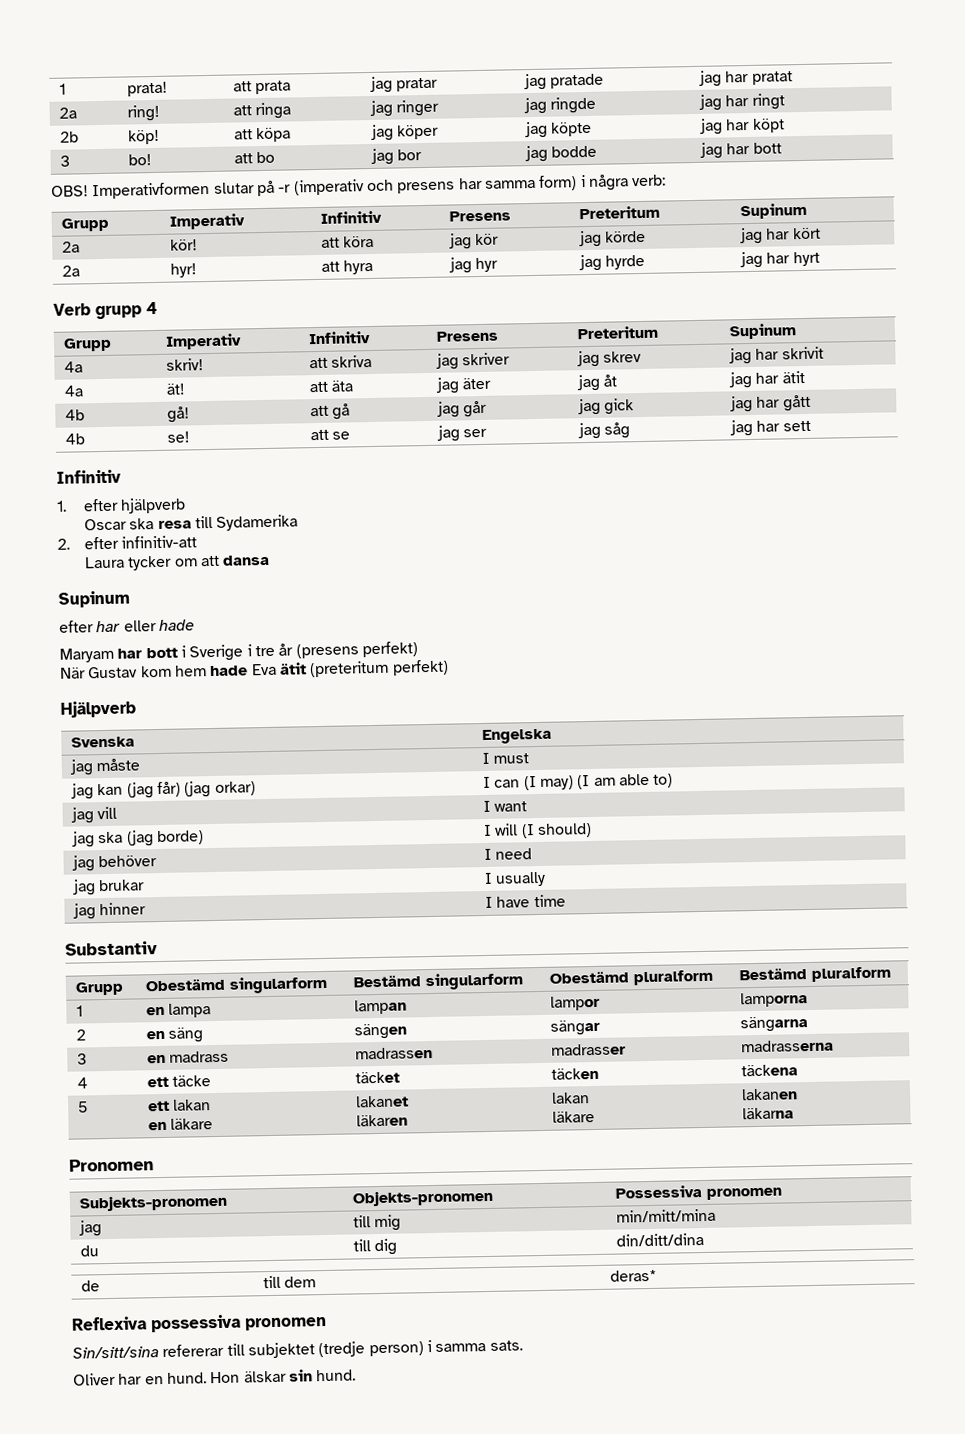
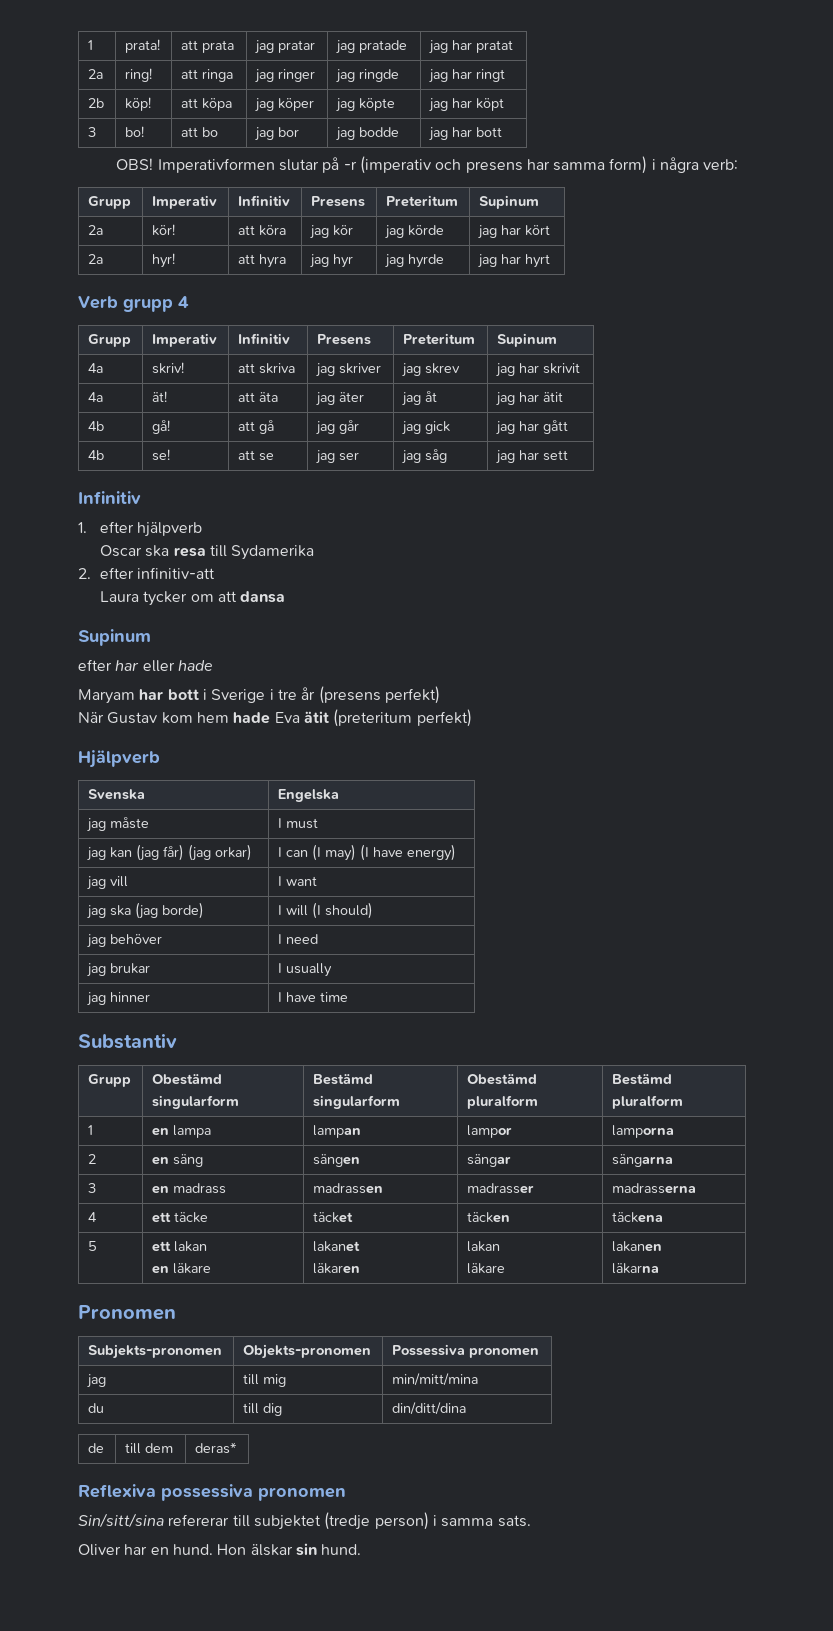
[593,773,674,788] am able to) -> [373,844,457,861] have energy)

